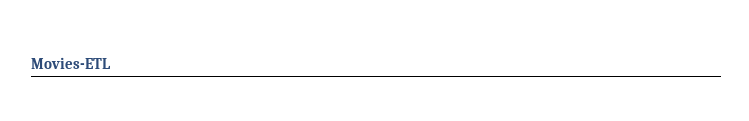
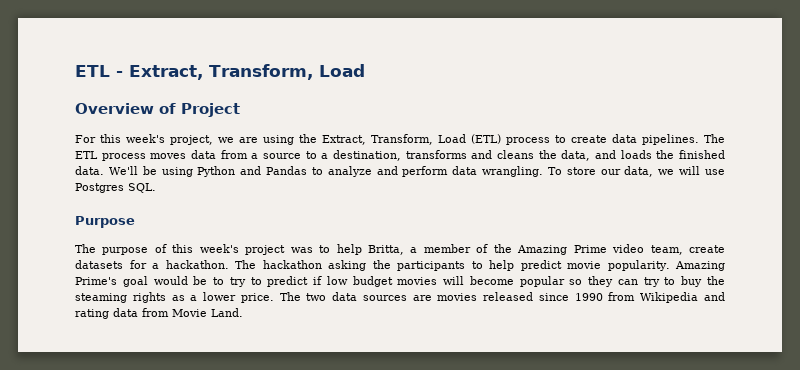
[31,57,111,69] Movies-ETL -> [75,64,365,80] [75,103,240,117] [75,134,725,145] [75,150,725,161] [75,166,726,177] [75,183,156,193] [75,216,135,228] [75,244,726,255] [75,260,725,271] [75,276,726,287] [75,292,725,303] [75,308,243,319] ETL - Extract, Transform, Load // Overview of Project // For this week's project, we are using the Extract, Transform, Load (ETL) process to create data pipelines. The ETL process moves data from a source to a destination, transforms and cleans the data, and loads the finished data. We'll be using Python and Pandas to analyze and perform data wrangling. To store our data, we will use Postgres SQL. // Purpose // The purpose of this week's project was to help Britta, a member of the Amazing Prime video team, create datasets for a hackathon. The hackathon asking the participants to help predict movie popularity. Amazing Prime's goal would be to try to predict if low budget movies will become popular so they can try to buy the steaming rights as a lower price. The two data sources are movies released since 1990 from Wikipedia and rating data from Movie Land.

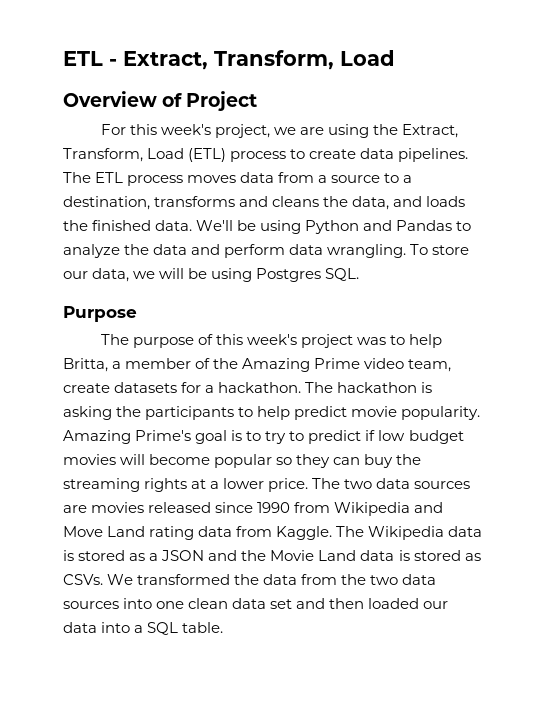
(372, 171) none -> [124,244,188,255] the data
[705,169,726,175] use -> [188,268,253,282] be using
(322, 264) none -> [421,382,433,393] is
[153,276,208,285] would be -> [231,430,243,441] is
[643,276,726,287] [75,292,185,303] try to buy the steaming rights as -> [364,454,422,468] [63,478,207,492] buy the streaming rights at
(725, 296) none -> [63,526,146,537] Move Land
[172,308,243,317] Movie Land. -> [276,526,483,540] [63,550,481,561] [63,574,437,585] [63,598,449,609] [63,622,224,635] Kaggle. The Wikipedia data is stored as a JSON and the Movie Land data is stored as CSVs. We transformed the data from the two data sources into one clean data set and then loaded our data into a SQL table.

